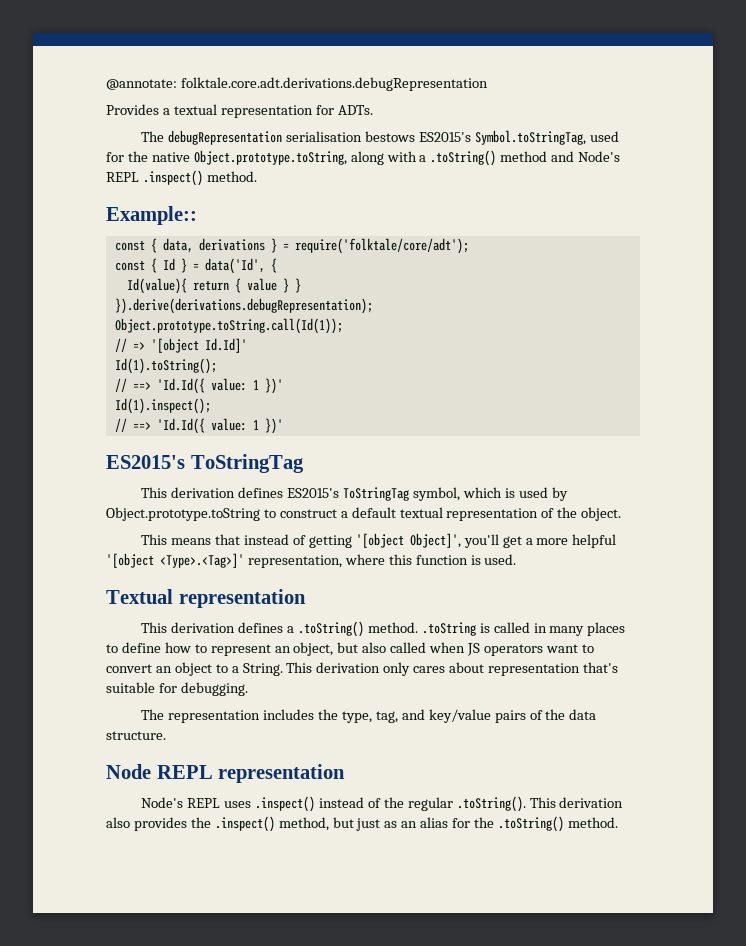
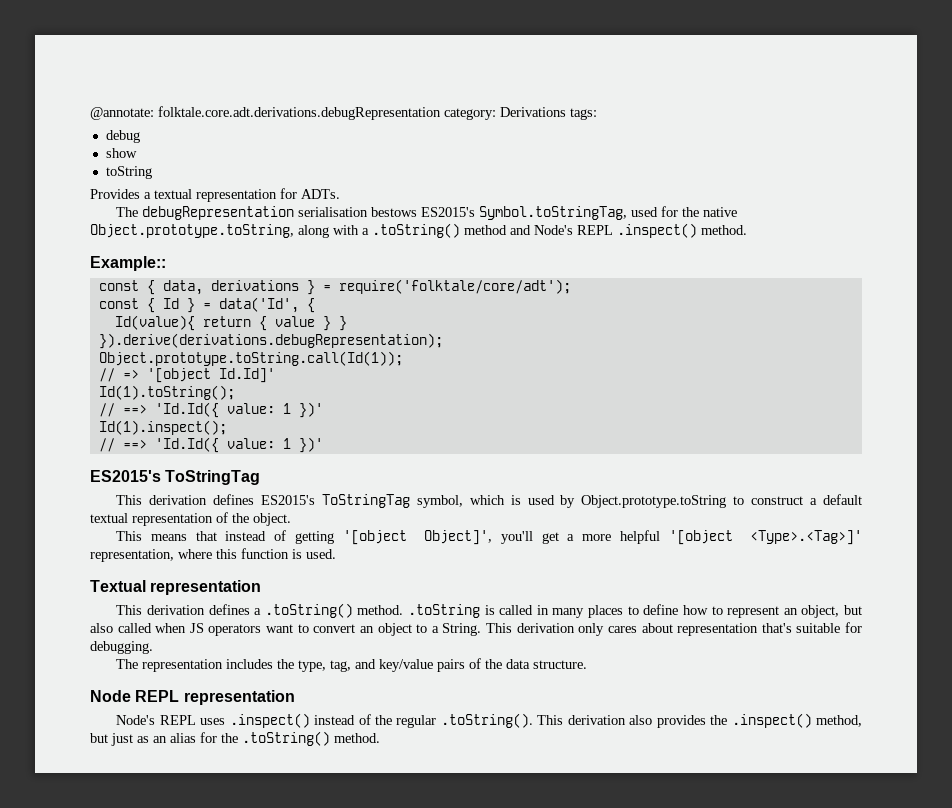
(488, 84) none -> [444,107,597,120] [105,130,140,143] [105,148,137,158] [105,166,152,179] category: Derivations tags: // debug // show // toString

